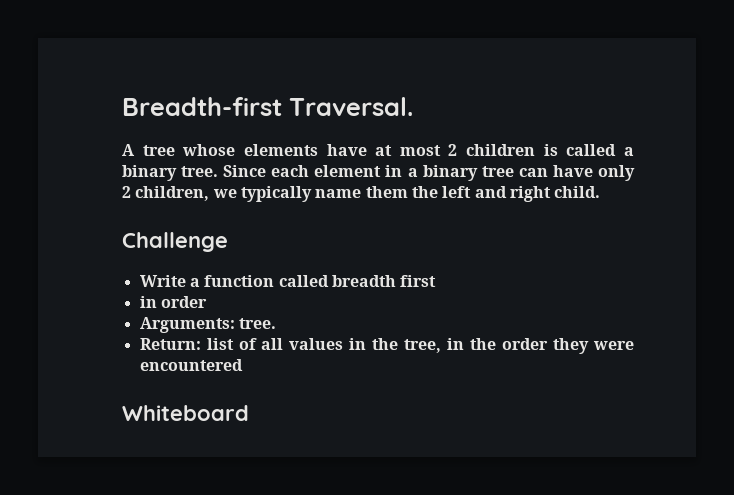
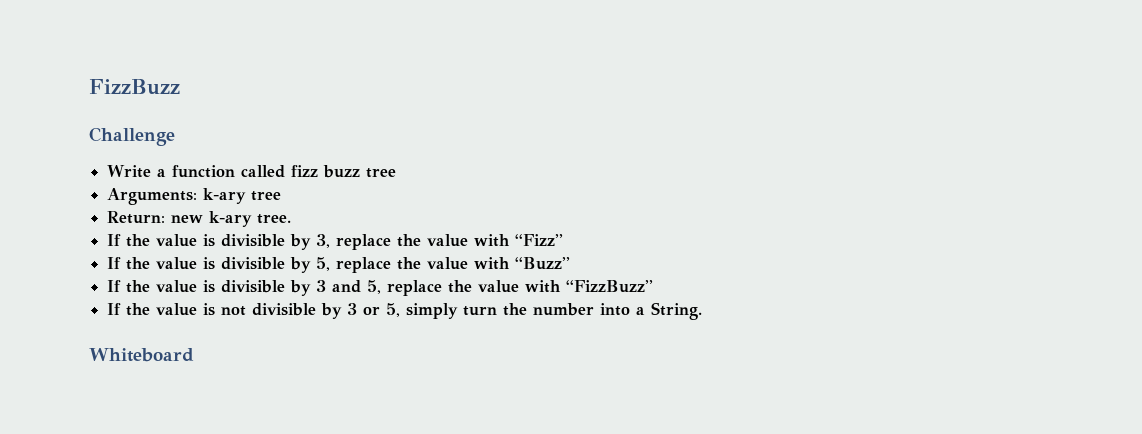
[122,97,413,116] [122,144,634,156] [122,165,635,181] [122,186,601,202] Breadth-first Traversal. // A tree whose elements have at most 2 children is called a binary tree. Since each element in a binary tree can have only 2 children, we typically name them the left and right child. -> [89,79,180,95] FizzBuzz
[331,275,437,287] [139,296,207,308] [139,317,276,333] [139,338,634,354] [139,359,243,371] breadth first // in order // Arguments: tree. // Return: list of all values in the tree, in the order they were encountered -> [291,165,397,178] [107,188,282,205] [107,211,292,227] [107,234,564,250] [107,257,571,273] [107,280,654,296] [107,302,703,320] fizz buzz tree // Arguments: k-ary tree // Return: new k-ary tree. // If the value is divisible by 3, replace the value with “Fizz” // If the value is divisible by 5, replace the value with “Buzz” // If the value is divisible by 3 and 5, replace the value with “FizzBuzz” // If the value is not divisible by 3 or 5, simply turn the number into a String.

